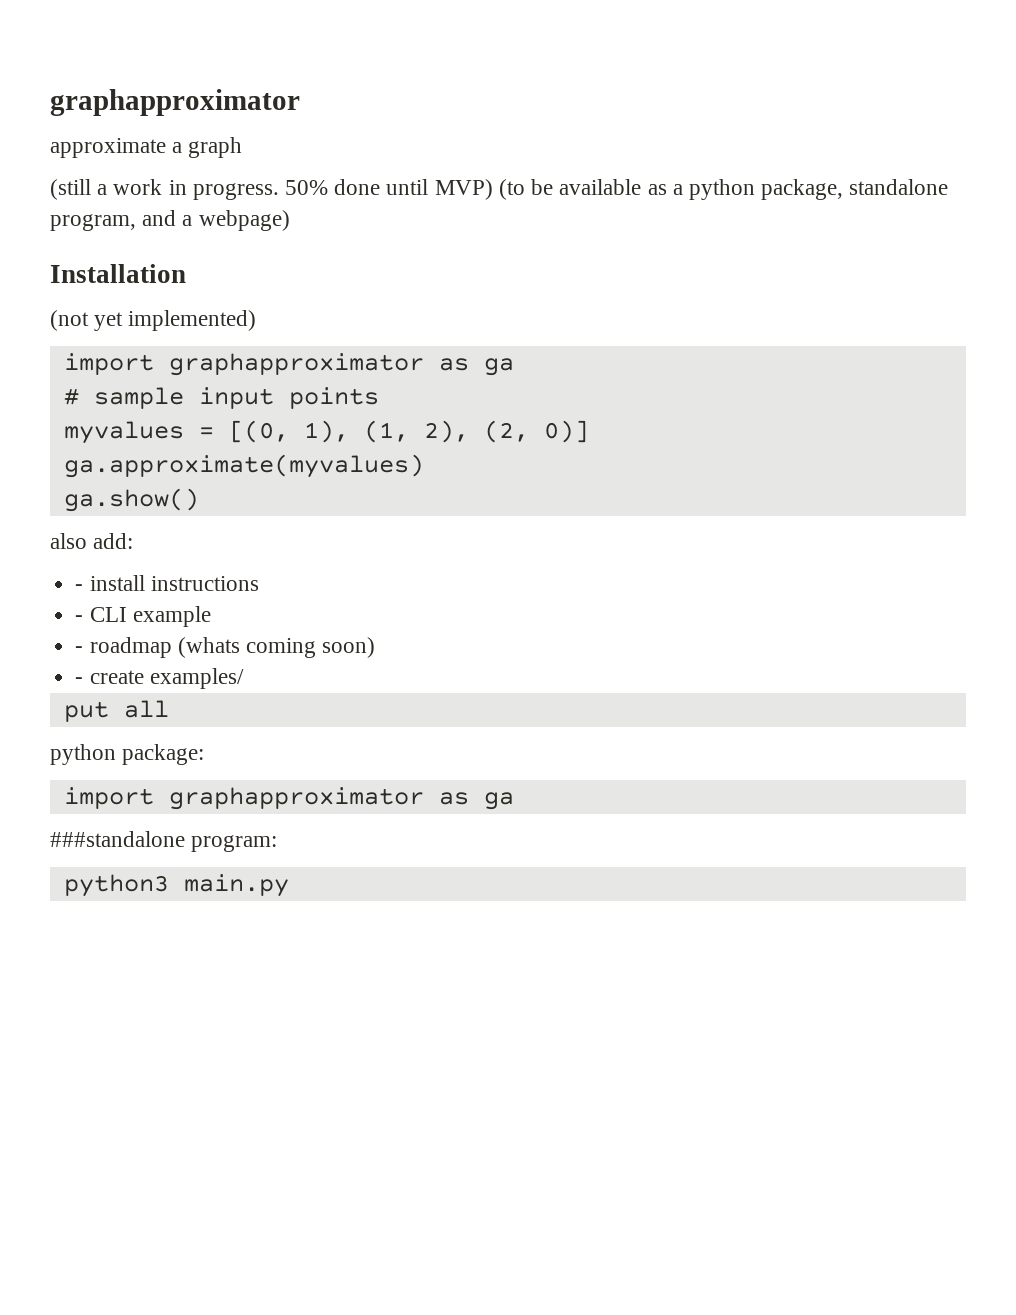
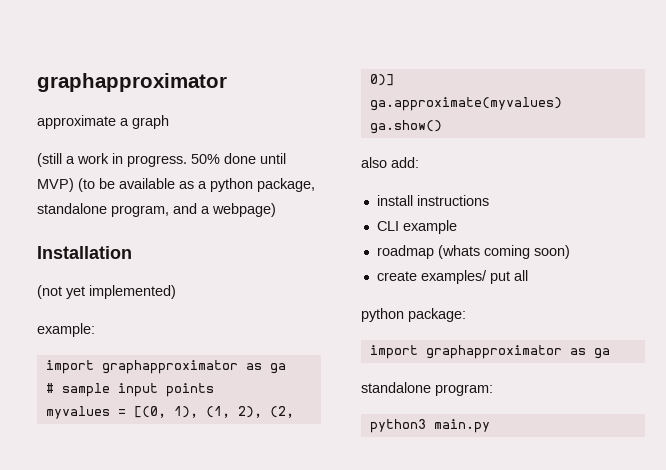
(257, 320) none -> [37,323,95,337] // example:
[75,584,84,591] - -> (419, 162) none
[75,615,84,622] - -> (489, 200) none
[75,646,84,653] - -> (457, 227) none
[75,677,84,684] - -> (570, 252) none
(244, 678) // -> (487, 277) none
[50,831,185,847] ###standalone -> [361,382,431,393] standalone

